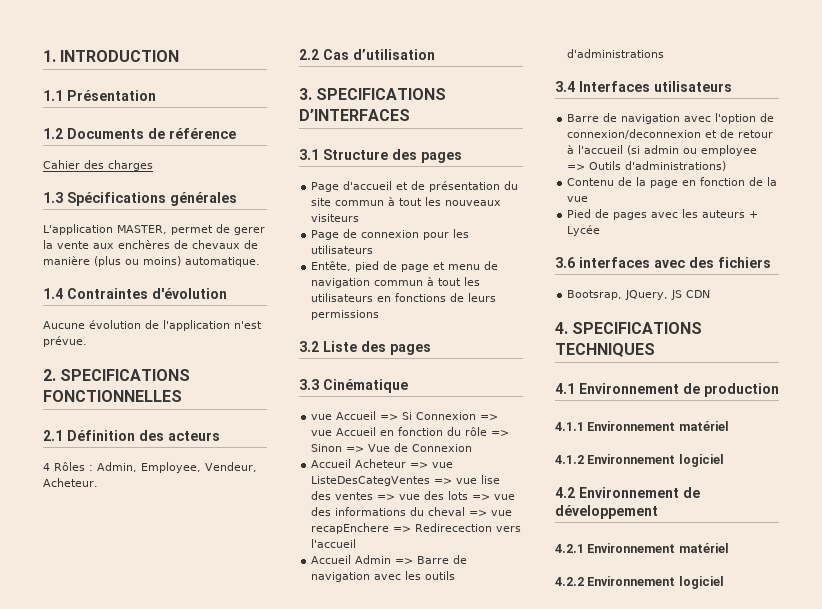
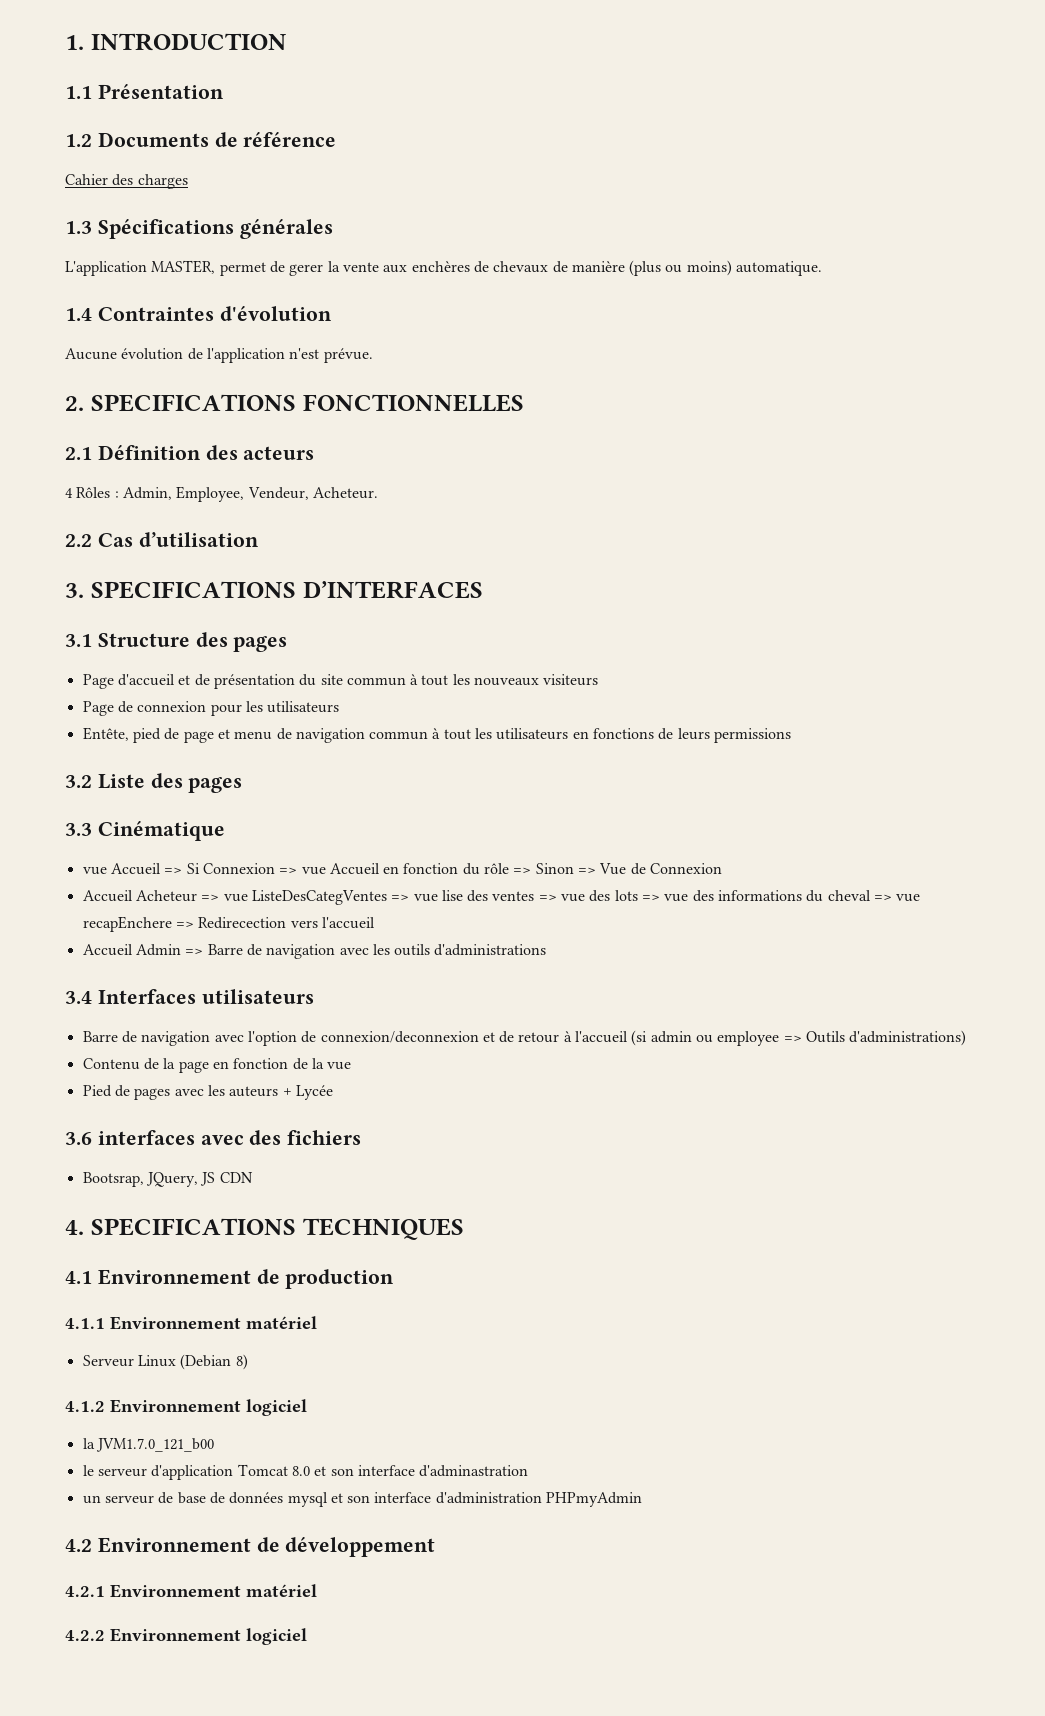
(729, 426) none -> [82,1354,248,1370] // Serveur Linux (Debian 8)
(724, 460) none -> [82,1438,214,1452] [82,1464,529,1480] [82,1492,643,1507] // la JVM1.7.0_121_b00 // le serveur d'application Tomcat 8.0 et son interface d'adminastration // un serveur de base de données mysql et son interface d'administration PHPmyAdmin

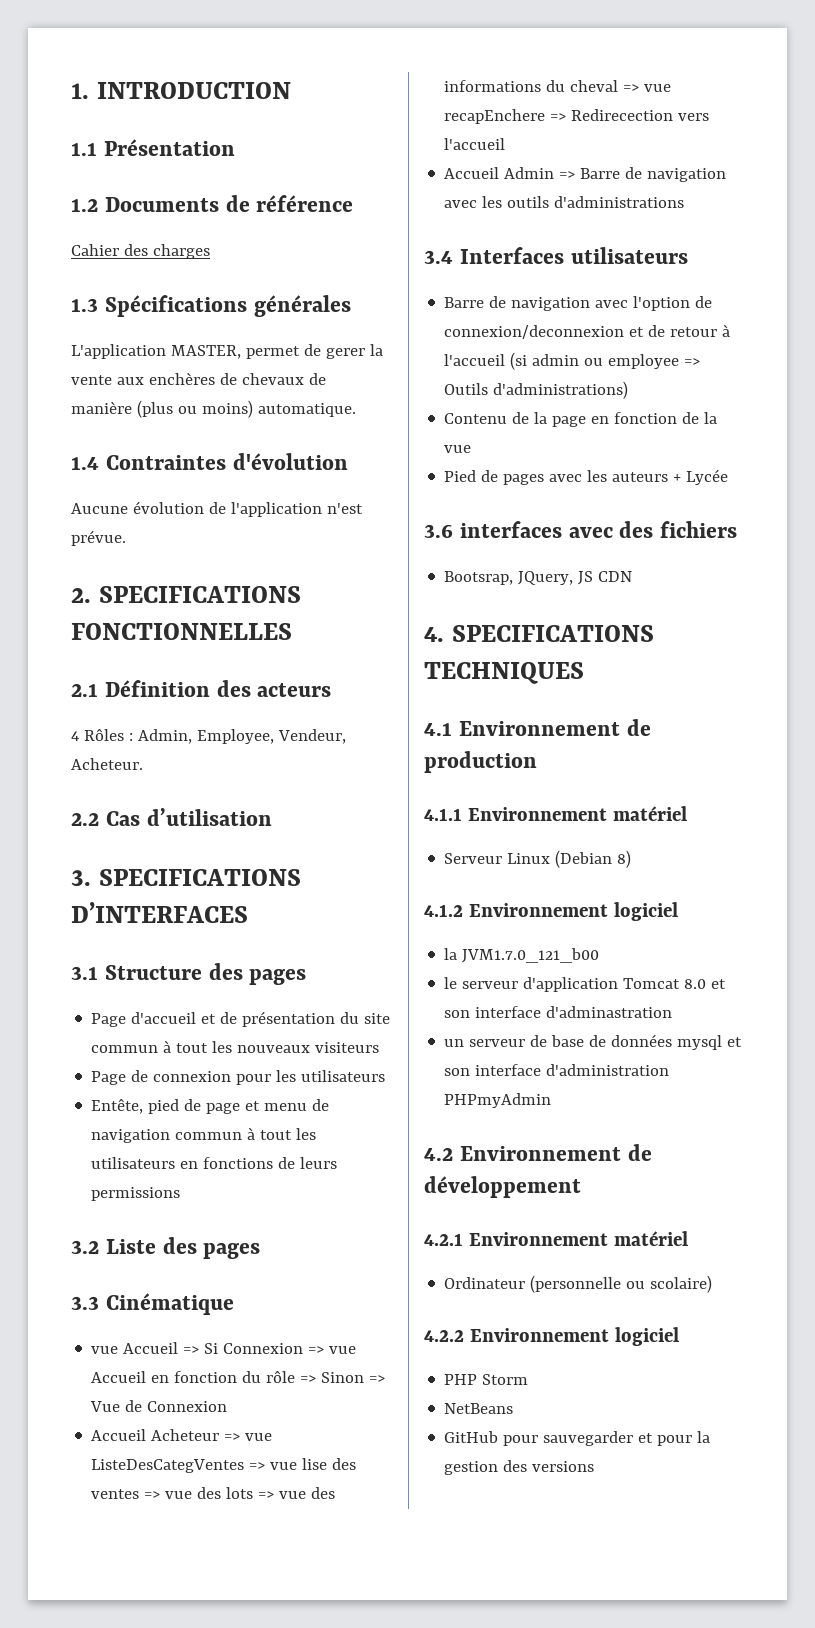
(317, 1590) none -> [444,1275,713,1293] // Ordinateur (personnelle ou scolaire)
(307, 1636) none -> [444,1374,529,1385] [444,1403,514,1414] [444,1431,711,1446] [444,1460,595,1475] // PHP Storm // NetBeans // GitHub pour sauvegarder et pour la gestion des versions

